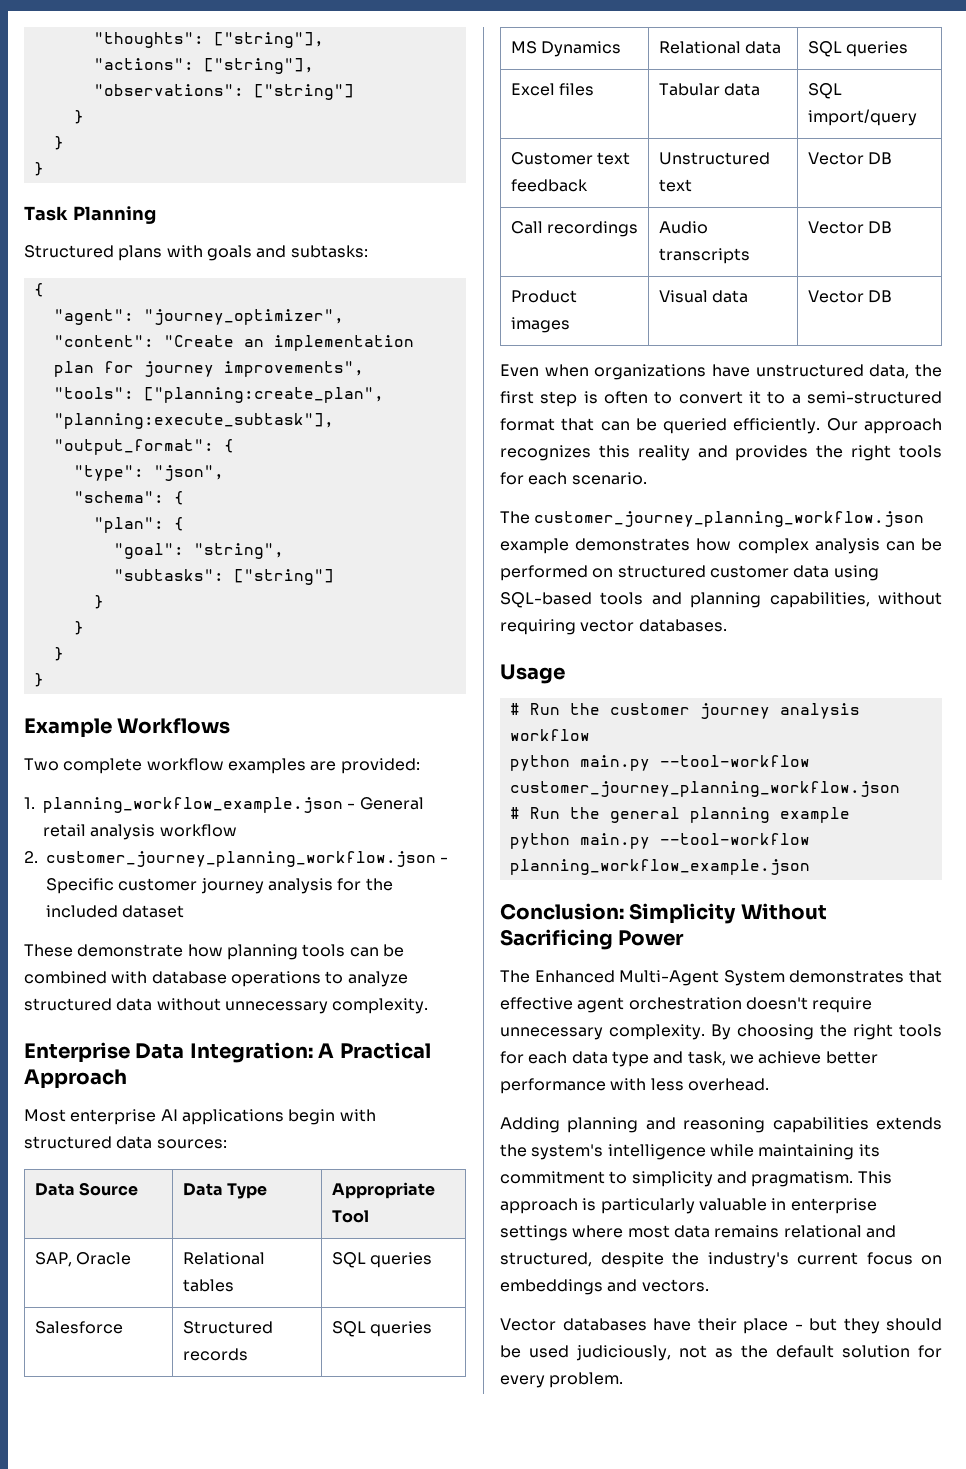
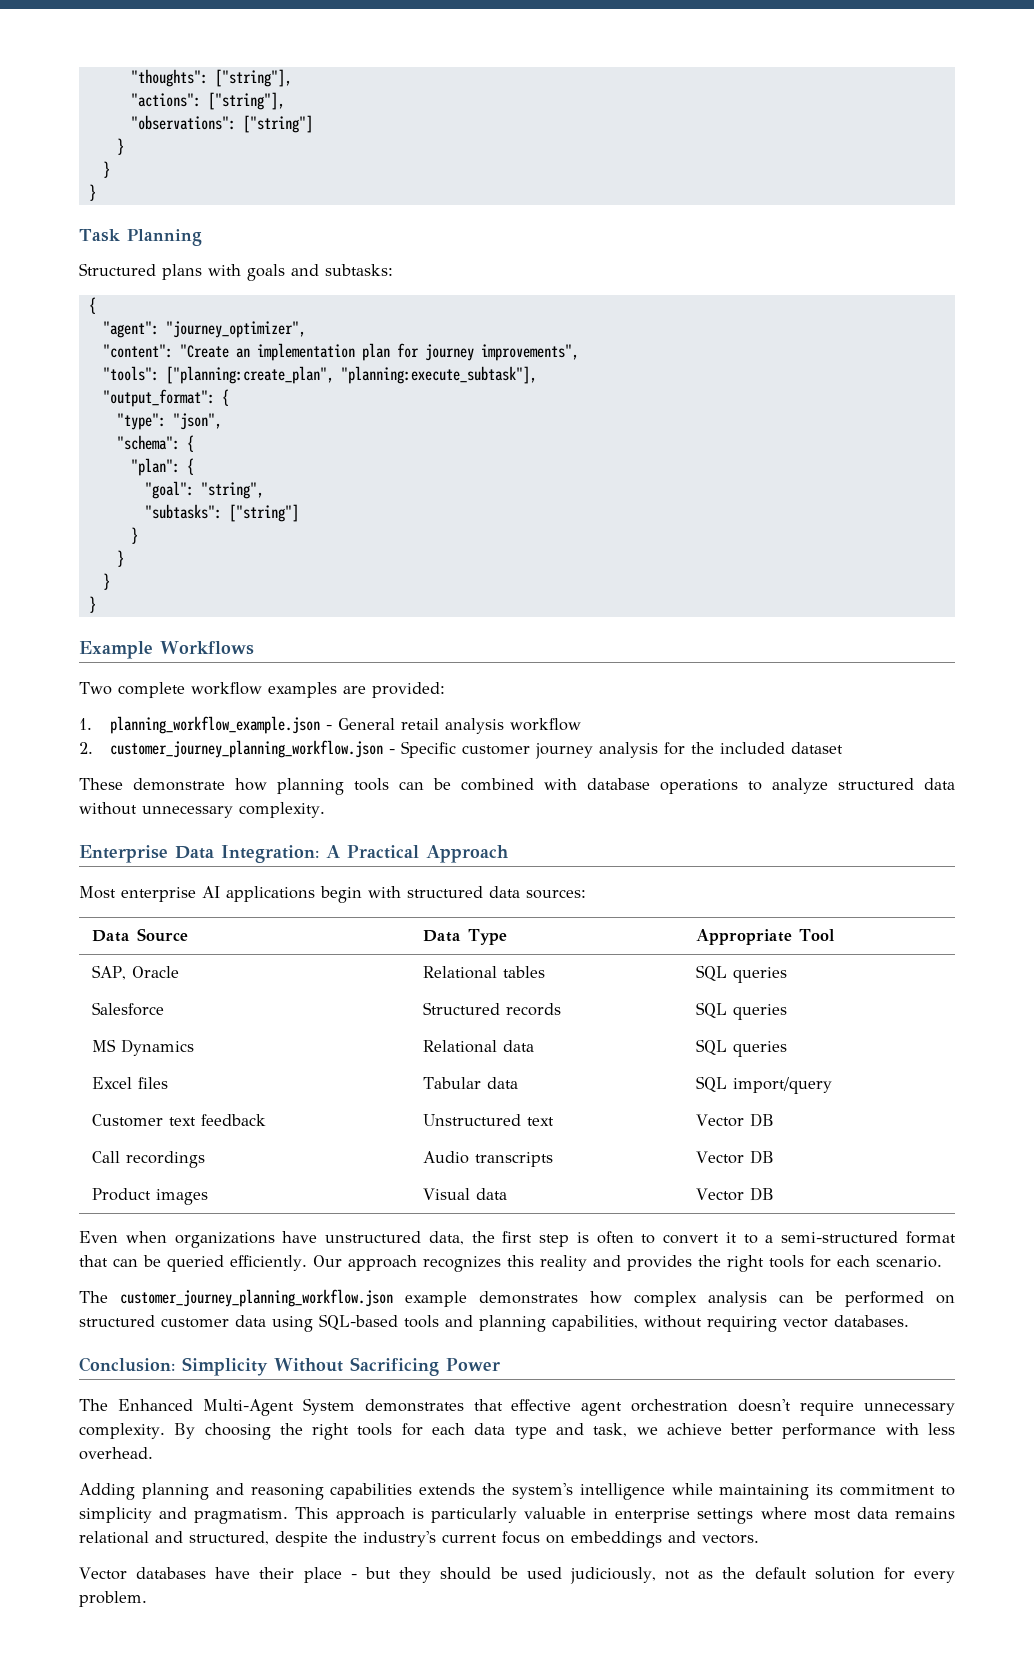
[500,664,565,684] [509,703,860,719] [509,729,590,741] [509,755,810,771] [509,781,900,797] [509,807,850,823] [509,833,810,849] [509,859,810,875] // Usage // # Run the customer journey analysis workflow // python main.py --tool-workflow customer_journey_planning_workflow.json // # Run the general planning example // python main.py --tool-workflow planning_workflow_example.json -> (909, 1321) none

